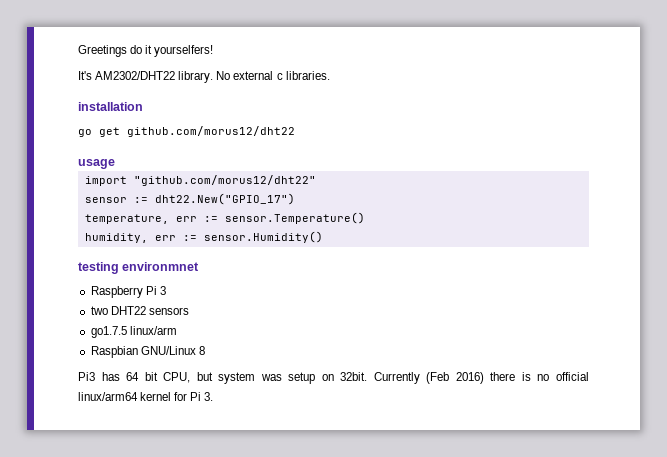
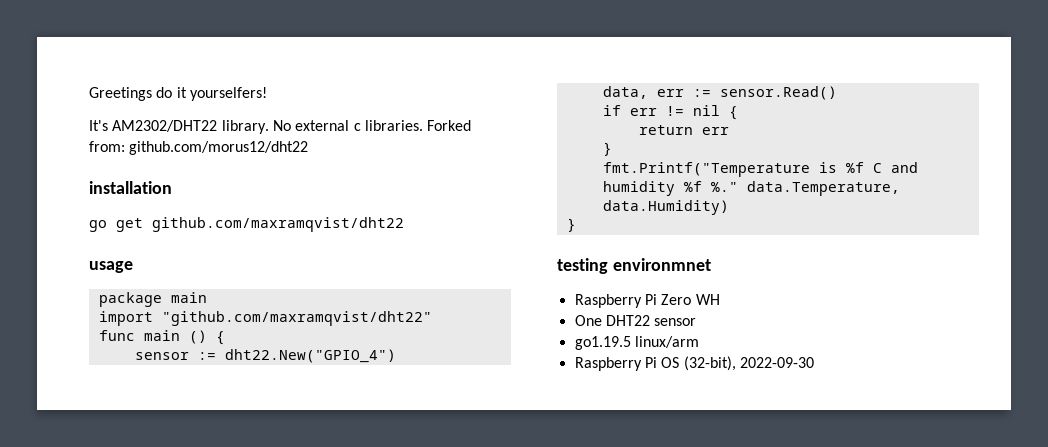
(330, 75) none -> [427,120,472,131] [89,141,309,155] Forked from: github.com/morus12/dht22
[127,126,295,137] github.com/morus12/dht22 -> [152,217,404,232] github.com/maxramqvist/dht22
(115, 164) none -> [98,292,207,307] // package main
[133,175,316,186] [84,193,295,205] [84,212,365,224] [84,231,323,243] [78,262,200,274] [90,286,166,298] [90,306,189,315] [90,326,177,338] [90,346,205,358] [78,372,589,384] [78,392,214,401] "github.com/morus12/dht22" // sensor := dht22.New("GPIO_17") // temperature, err := sensor.Temperature() // humidity, err := sensor.Humidity() // testing environmnet // Raspberry Pi 3 // two DHT22 sensors // go1.7.5 linux/arm // Raspbian GNU/Linux 8 // Pi3 has 64 bit CPU, but system was setup on 32bit. Currently (Feb 2016) there is no official linux/arm64 kernel for Pi 3. -> [161,311,432,326] [98,330,225,345] [134,349,396,363] [602,86,837,100] [602,105,738,120] [638,125,729,135] [602,142,612,156] [602,162,918,177] [602,181,900,196] [602,200,729,215] [566,218,576,232] [557,258,711,274] [574,294,720,308] [574,315,697,326] [574,336,699,350] [574,356,814,371] "github.com/maxramqvist/dht22" // func main () { // sensor := dht22.New("GPIO_4") // data, err := sensor.Read() // if err != nil { // return err // } // fmt.Printf("Temperature is %f C and humidity %f %." data.Temperature, data.Humidity) // } // testing environmnet // Raspberry Pi Zero WH // One DHT22 sensor // go1.19.5 linux/arm // Raspberry Pi OS (32-bit), 2022-09-30

